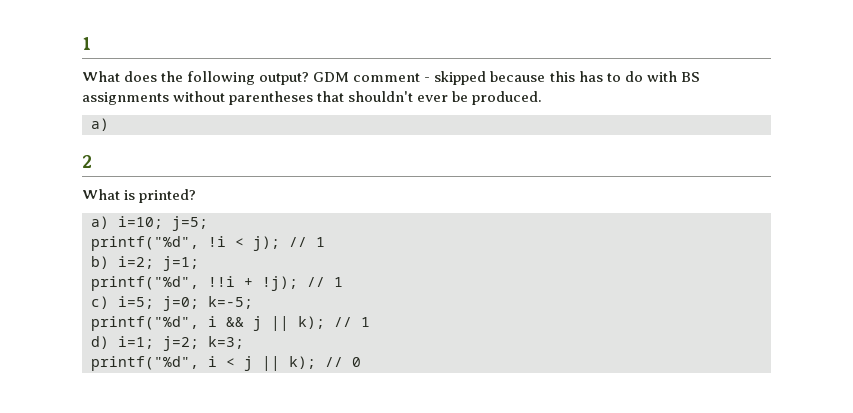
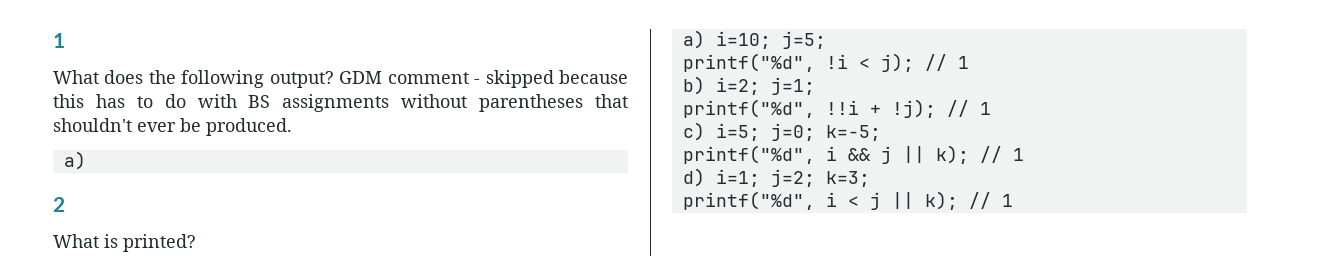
[352,357,361,367] 0 -> [1001,194,1013,207] 1

